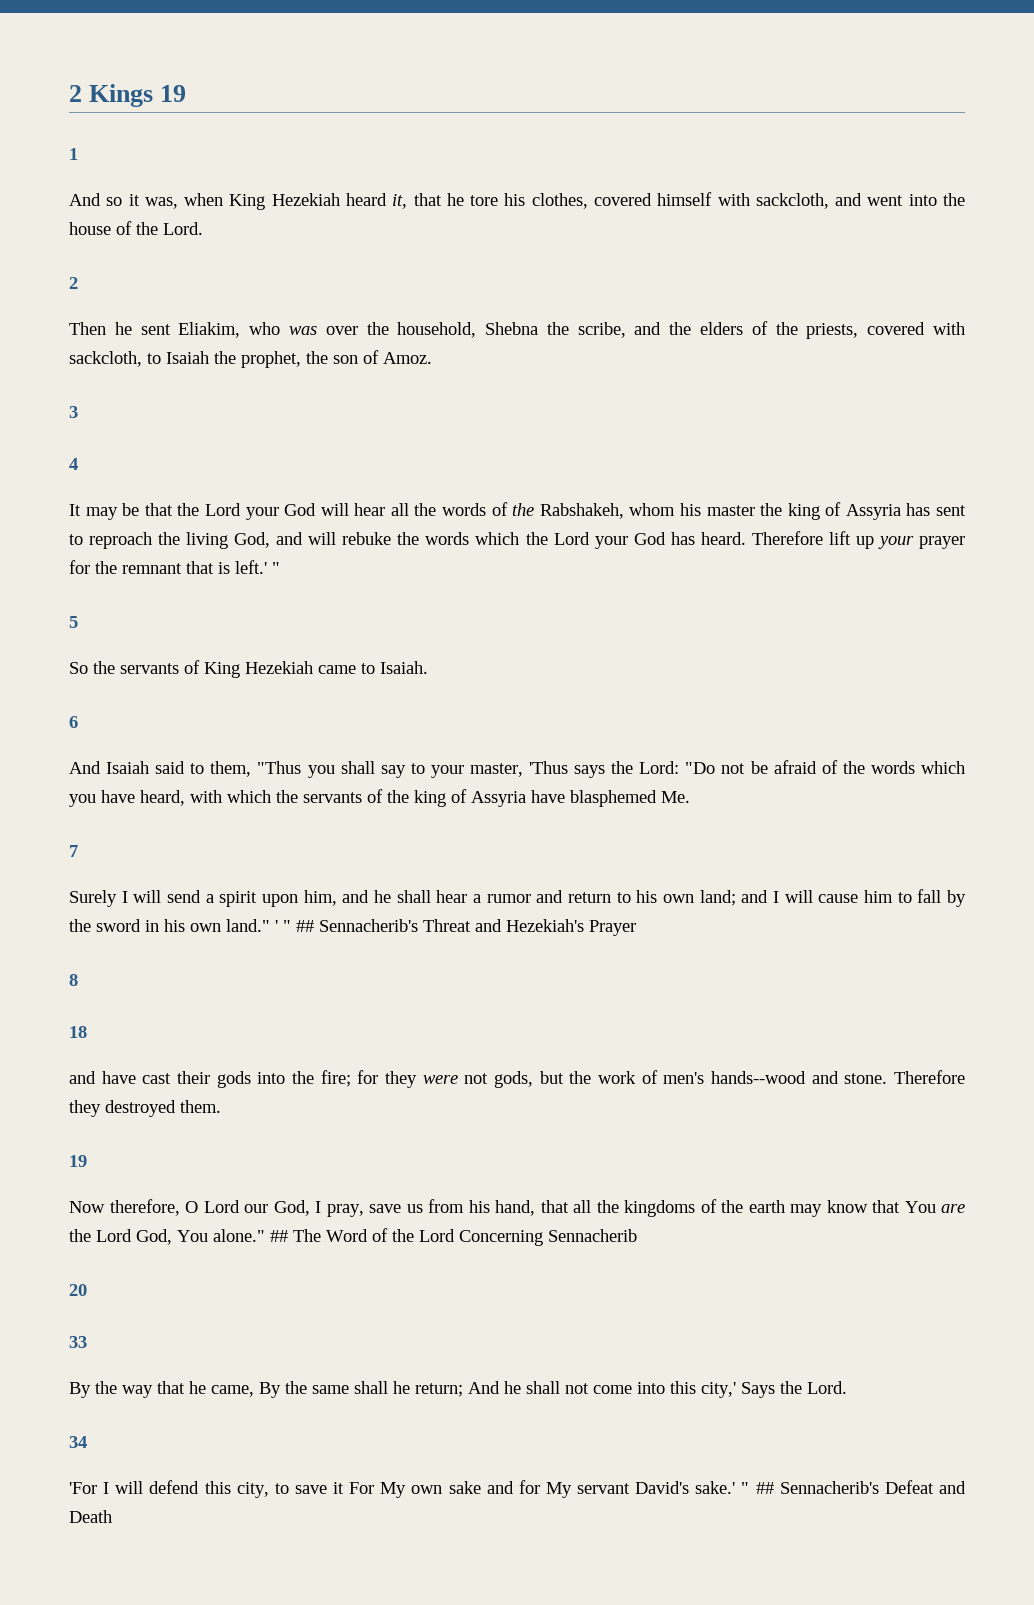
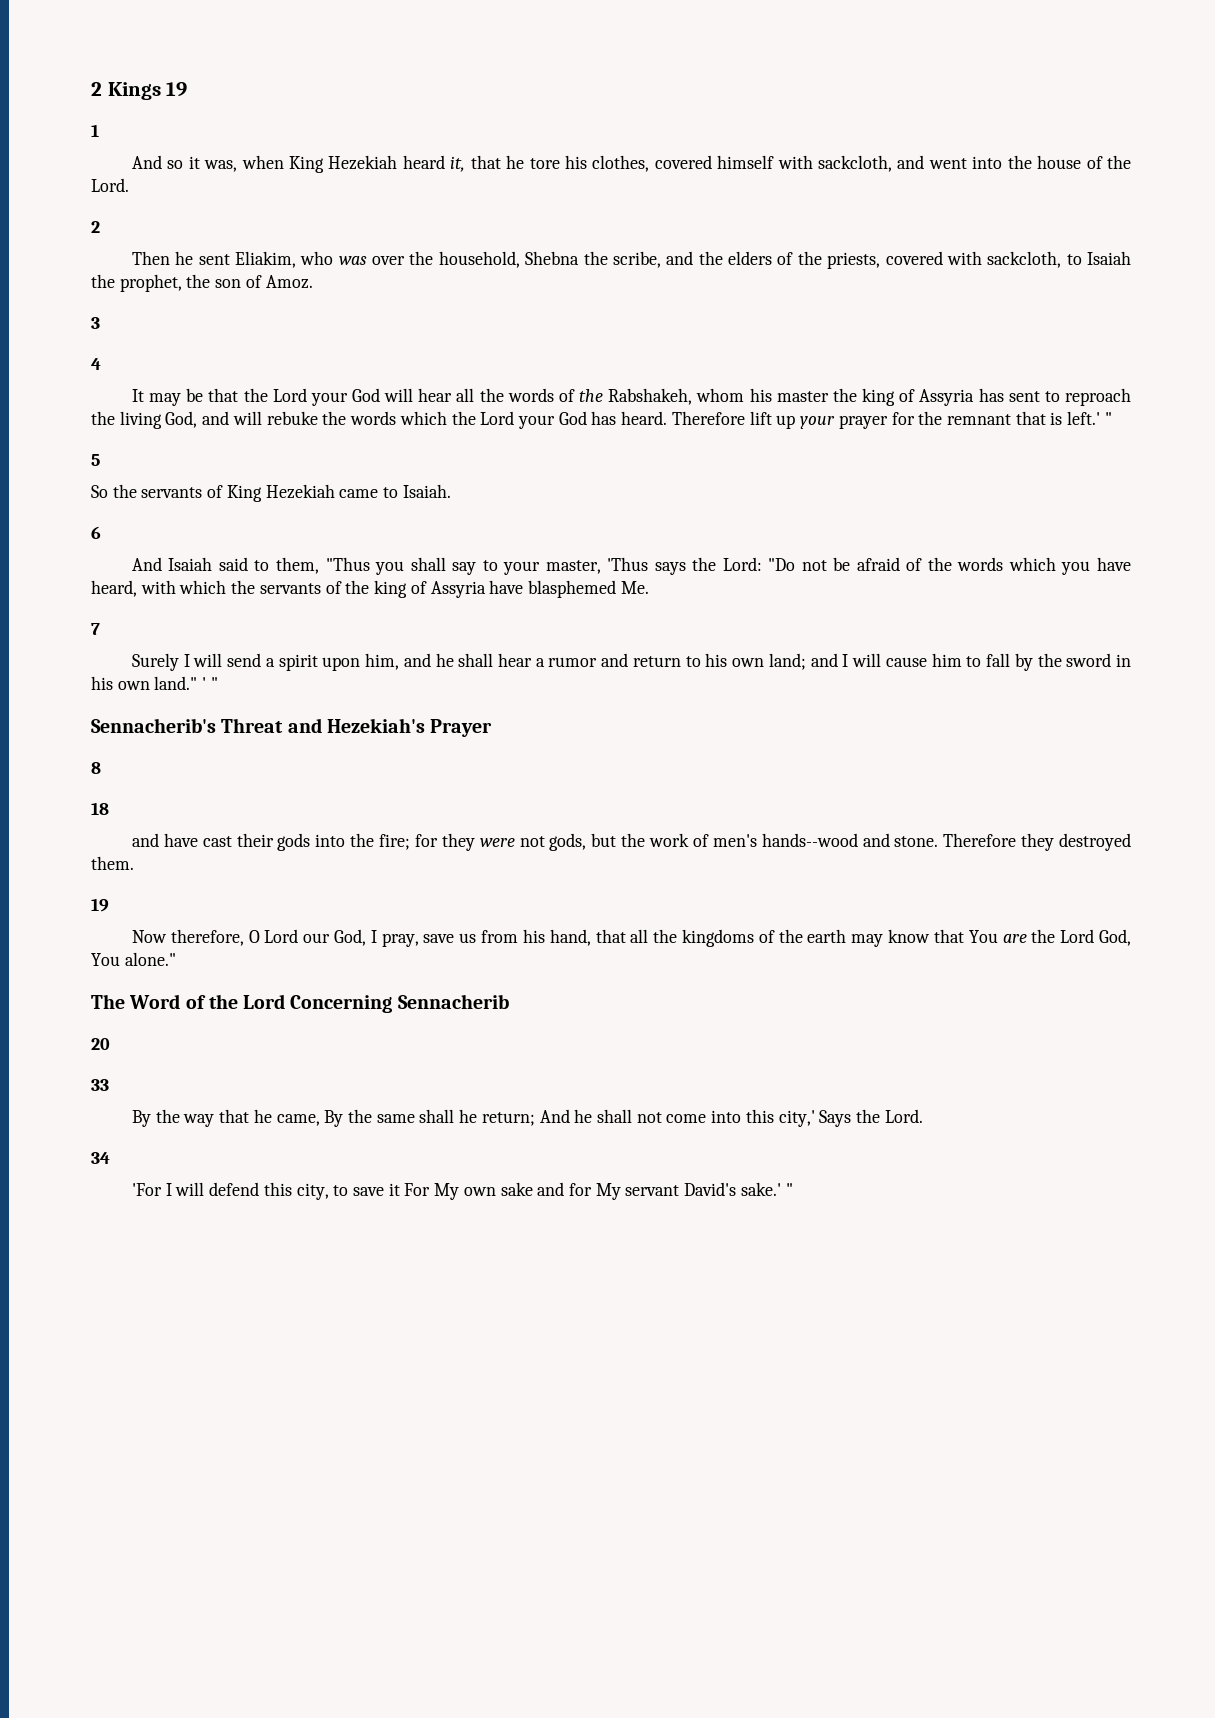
[296,920,314,932] ## -> (218, 683) //
[270,1230,288,1242] ## -> (176, 959) //
[755,1480,967,1494] [69,1510,112,1523] ## Sennacherib's Defeat and Death -> (793, 1189) none

